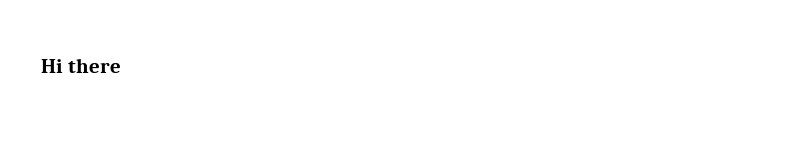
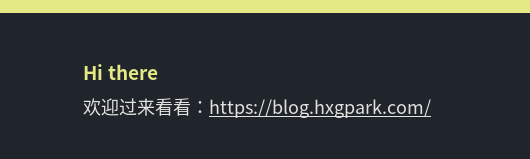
(121, 65) none -> [83,98,431,118] // 欢迎过来看看：https://blog.hxgpark.com/

